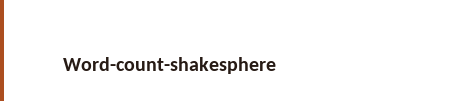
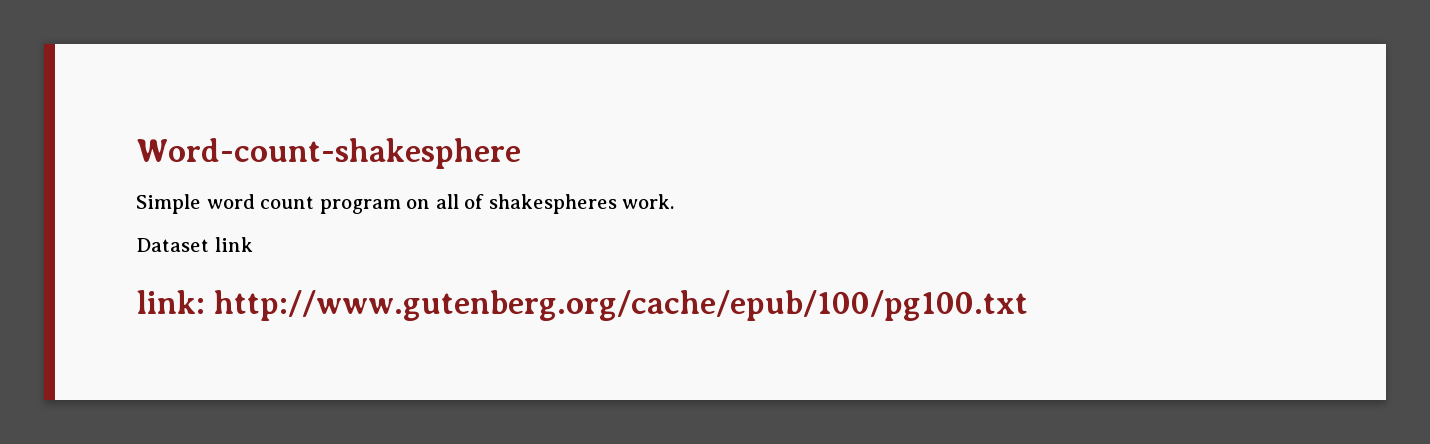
(276, 65) none -> [136,194,675,214] [136,237,253,252] [136,290,1028,321] // Simple word count program on all of shakespheres work. // Dataset link // link: http://www.gutenberg.org/cache/epub/100/pg100.txt

